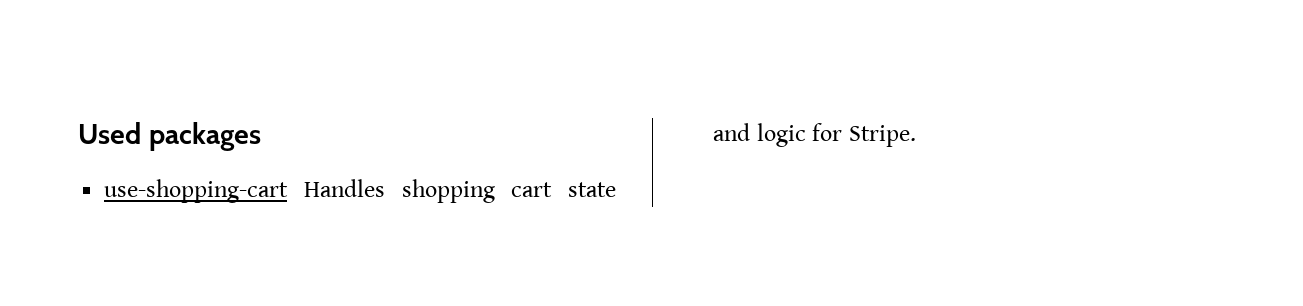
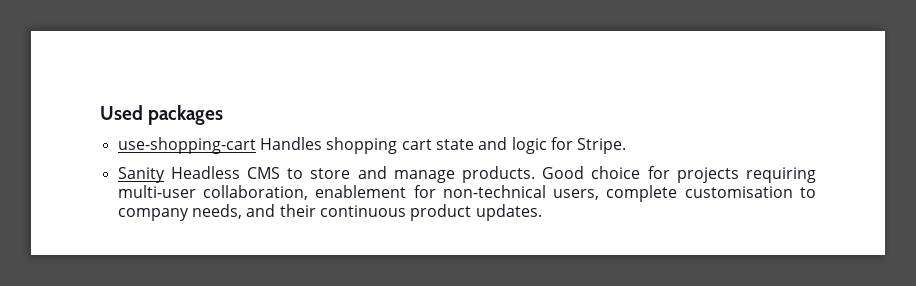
(916, 136) none -> [117,166,817,183] [117,185,816,202] [117,204,542,221] // Sanity Headless CMS to store and manage products. Good choice for projects requiring multi-user collaboration, enablement for non-technical users, complete customisation to company needs, and their continuous product updates.

